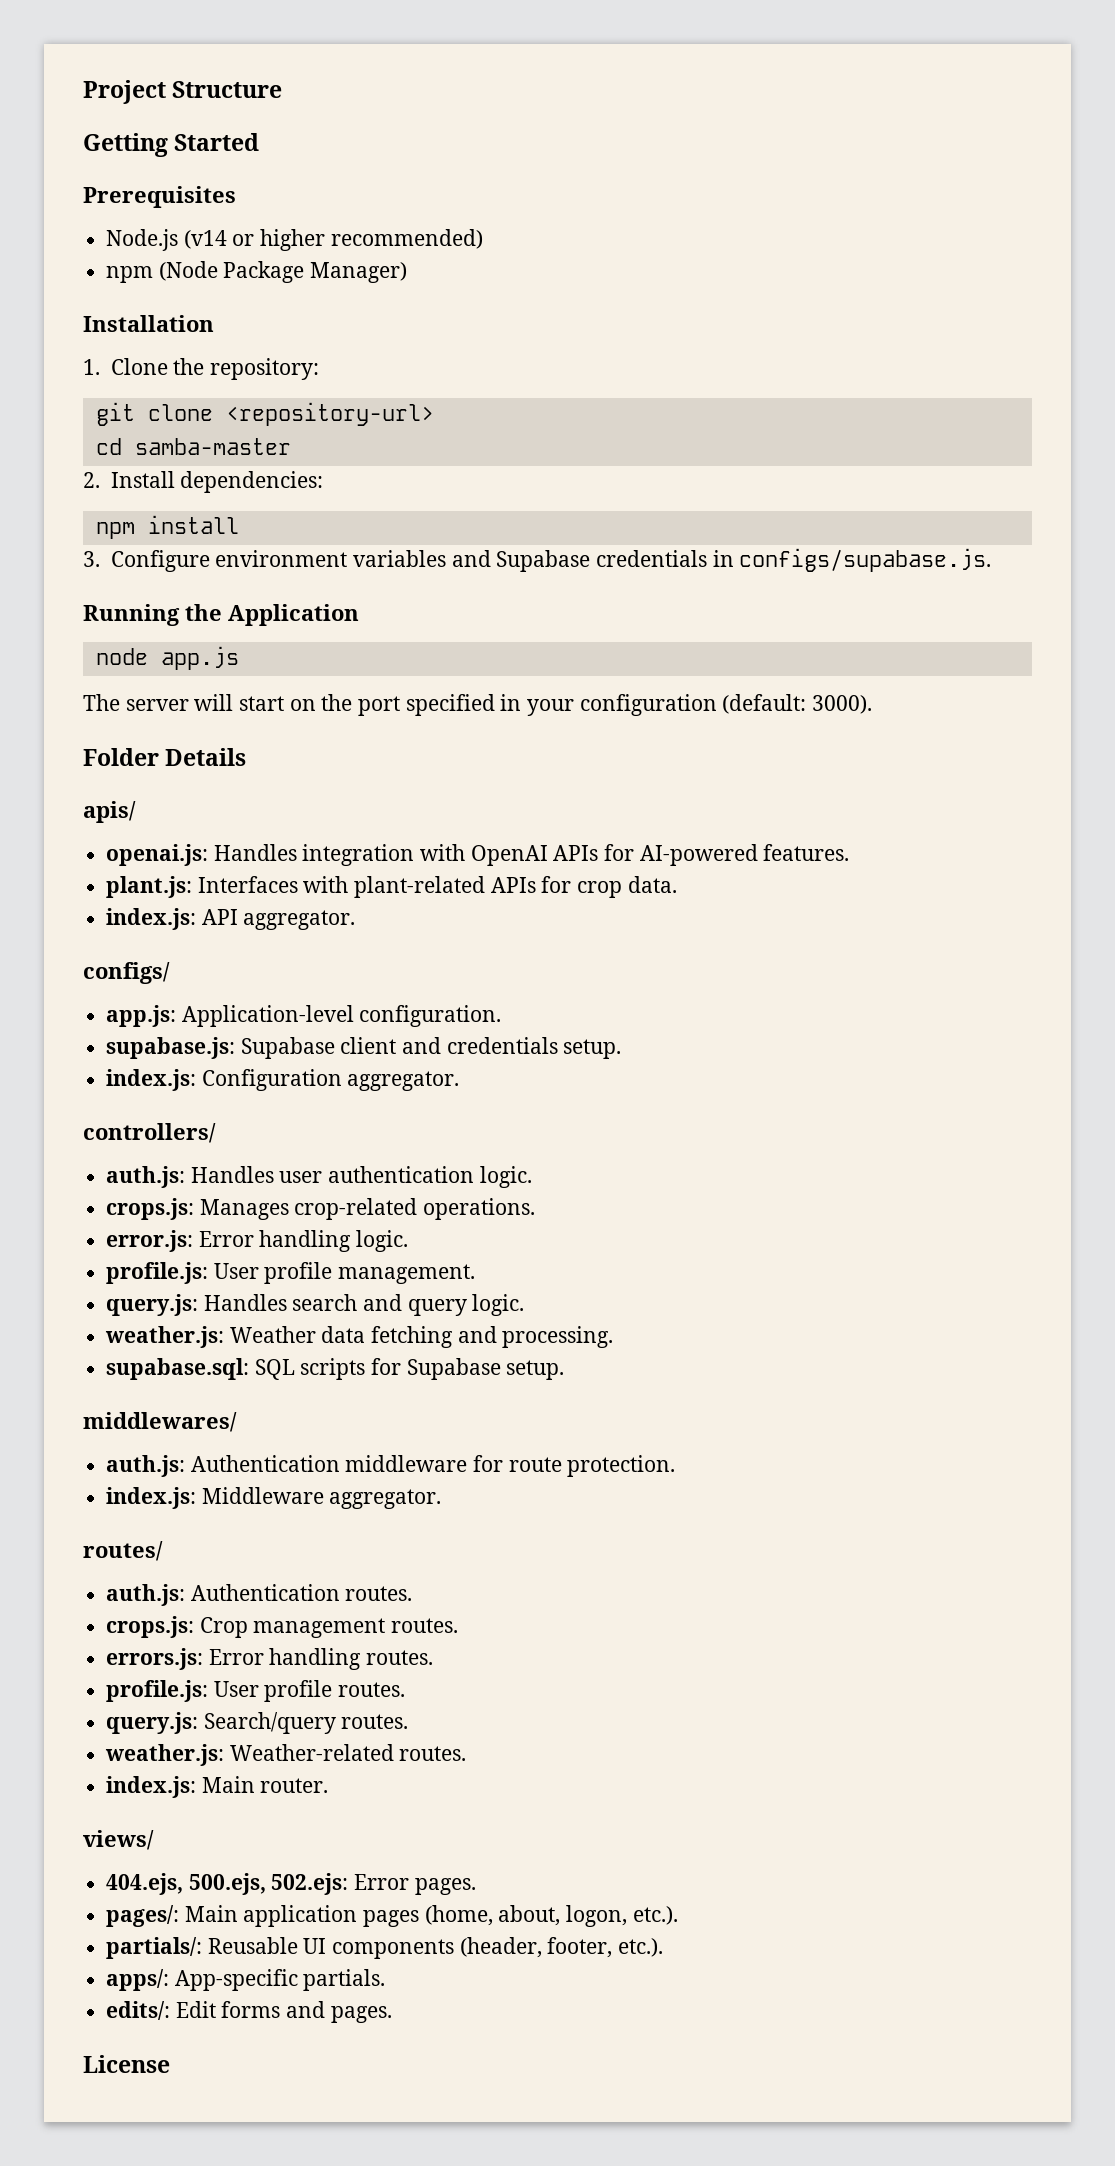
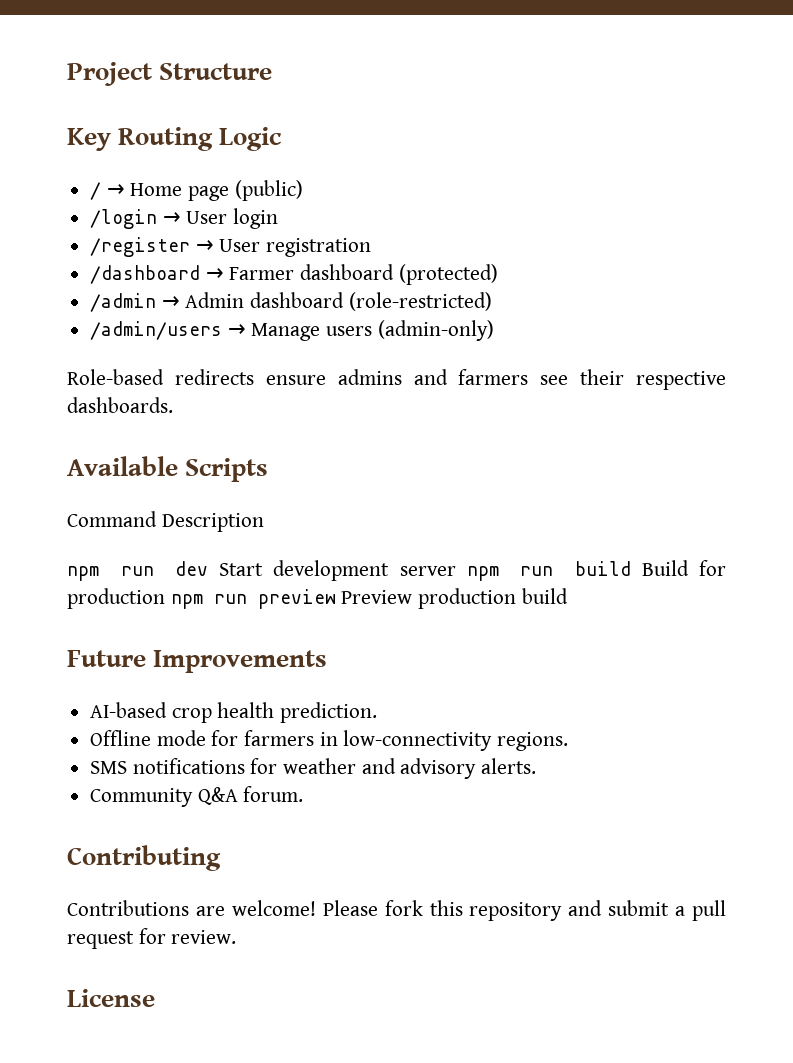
[83,133,260,157] [83,186,236,208] [106,229,483,251] [106,261,408,283] [83,315,214,332] [83,358,319,380] [95,402,434,426] [95,438,291,455] [83,471,324,493] [95,515,239,539] [83,548,992,572] [83,604,359,626] [95,646,239,670] [83,694,873,716] [83,748,247,766] [83,801,136,823] [106,844,850,866] [106,876,677,898] [106,908,356,930] [83,962,170,984] [106,1005,502,1027] [106,1037,622,1059] [106,1069,460,1091] [83,1123,216,1143] [106,1166,532,1188] [106,1198,536,1220] [106,1230,409,1252] [106,1262,476,1284] [106,1294,525,1316] [105,1326,614,1348] [106,1358,565,1380] [83,1412,237,1432] [106,1455,676,1477] [106,1487,442,1509] [83,1541,163,1561] [106,1584,413,1606] [106,1616,459,1638] [106,1648,434,1670] [106,1680,406,1702] [106,1712,409,1734] [105,1744,467,1766] [106,1776,329,1798] [83,1830,154,1850] [106,1873,476,1895] [106,1905,678,1927] [106,1937,664,1959] [106,1969,386,1991] [106,2001,392,2023] Getting Started // Prerequisites // Node.js (v14 or higher recommended) // npm (Node Package Manager) // Installation // 1. Clone the repository: // git clone <repository-url> // cd samba-master // 2. Install dependencies: // npm install // 3. Configure environment variables and Supabase credentials in configs/supabase.js. // Running the Application // node app.js // The server will start on the port specified in your configuration (default: 3000). // Folder Details // apis/ // openai.js: Handles integration with OpenAI APIs for AI-powered features. // plant.js: Interfaces with plant-related APIs for crop data. // index.js: API aggregator. // configs/ // app.js: Application-level configuration. // supabase.js: Supabase client and credentials setup. // index.js: Configuration aggregator. // controllers/ // auth.js: Handles user authentication logic. // crops.js: Manages crop-related operations. // error.js: Error handling logic. // profile.js: User profile management. // query.js: Handles search and query logic. // weather.js: Weather data fetching and processing. // supabase.sql: SQL scripts for Supabase setup. // middlewares/ // auth.js: Authentication middleware for route protection. // index.js: Middleware aggregator. // routes/ // auth.js: Authentication routes. // crops.js: Crop management routes. // errors.js: Error handling routes. // profile.js: User profile routes. // query.js: Search/query routes. // weather.js: Weather-related routes. // index.js: Main router. // views/ // 404.ejs, 500.ejs, 502.ejs: Error pages. // pages/: Main application pages (home, about, logon, etc.). // partials/: Reusable UI components (header, footer, etc.). // apps/: App-specific partials. // edits/: Edit forms and pages. -> [67,127,282,151] [90,180,303,201] [90,208,279,229] [90,237,372,257] [90,264,498,285] [90,292,492,312] [90,320,494,341] [67,369,726,390] [67,397,173,413] [67,456,269,482] [67,511,264,532] [67,560,727,581] [67,588,568,609] [67,650,328,673] [90,702,378,723] [90,730,569,751] [90,758,537,779] [90,786,304,807] [67,845,221,871] [67,900,726,921] [67,928,237,949] Key Routing Logic // / → Home page (public) // /login → User login // /register → User registration // /dashboard → Farmer dashboard (protected) // /admin → Admin dashboard (role-restricted) // /admin/users → Manage users (admin-only) // Role-based redirects ensure admins and farmers see their respective dashboards. // Available Scripts // Command Description // npm run dev Start development server npm run build Build for production npm run preview Preview production build // Future Improvements // AI-based crop health prediction. // Offline mode for farmers in low-connectivity regions. // SMS notifications for weather and advisory alerts. // Community Q&A forum. // Contributing // Contributions are welcome! Please fork this repository and submit a pull request for review.

